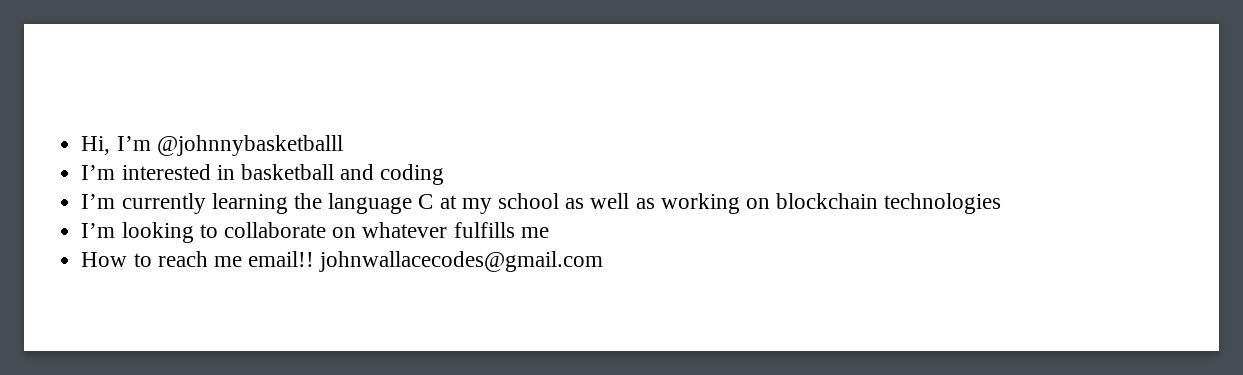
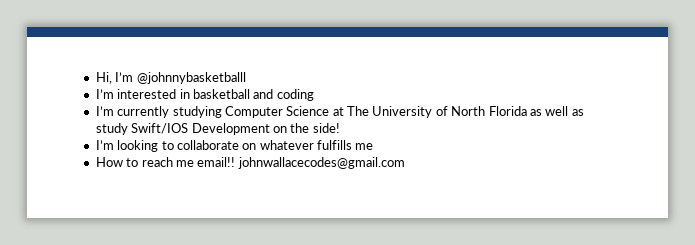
[211,193,1002,214] learning the language C at my school as well as working on blockchain technologies -> [172,106,584,118] [95,123,340,135] studying Computer Science at The University of North Florida as well as study Swift/IOS Development on the side!

